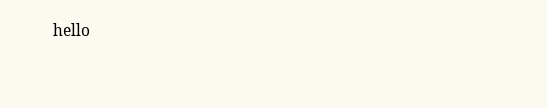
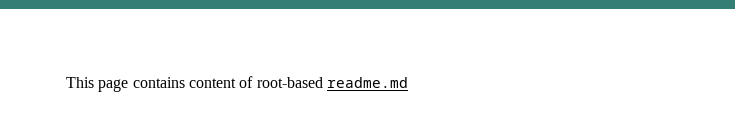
[53,23,90,36] hello -> [66,76,408,92] This page contains content of root-based readme.md

